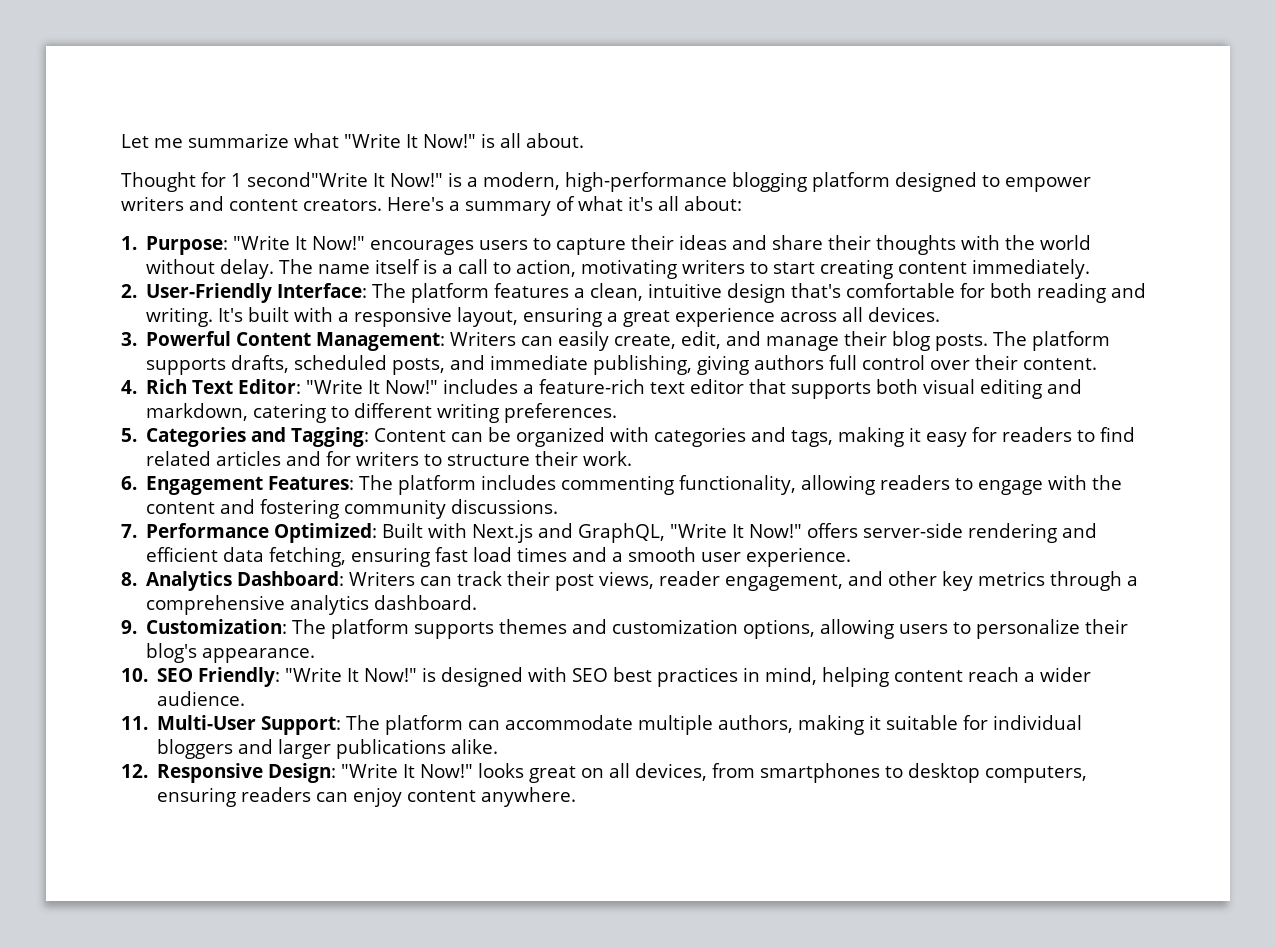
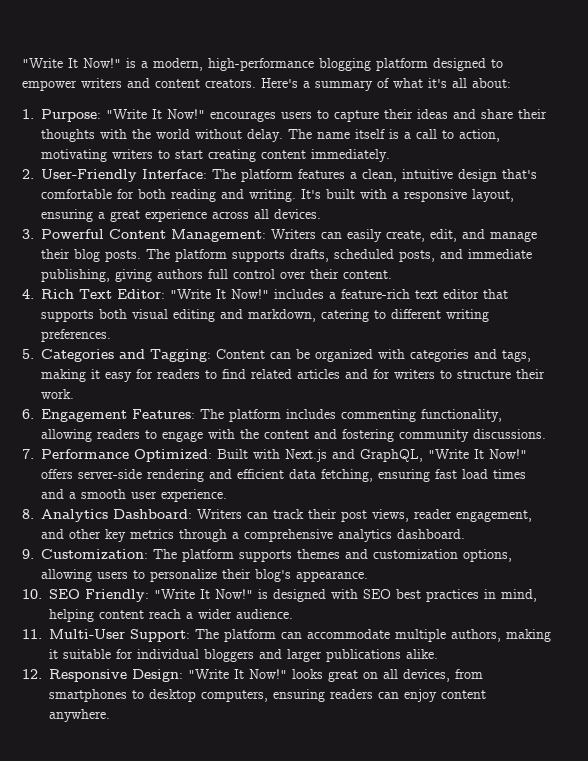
[121,133,584,148] [121,172,368,192] Let me summarize what "Write It Now!" is all about. // Thought for 1 second"Write -> [22,58,63,68] "Write

